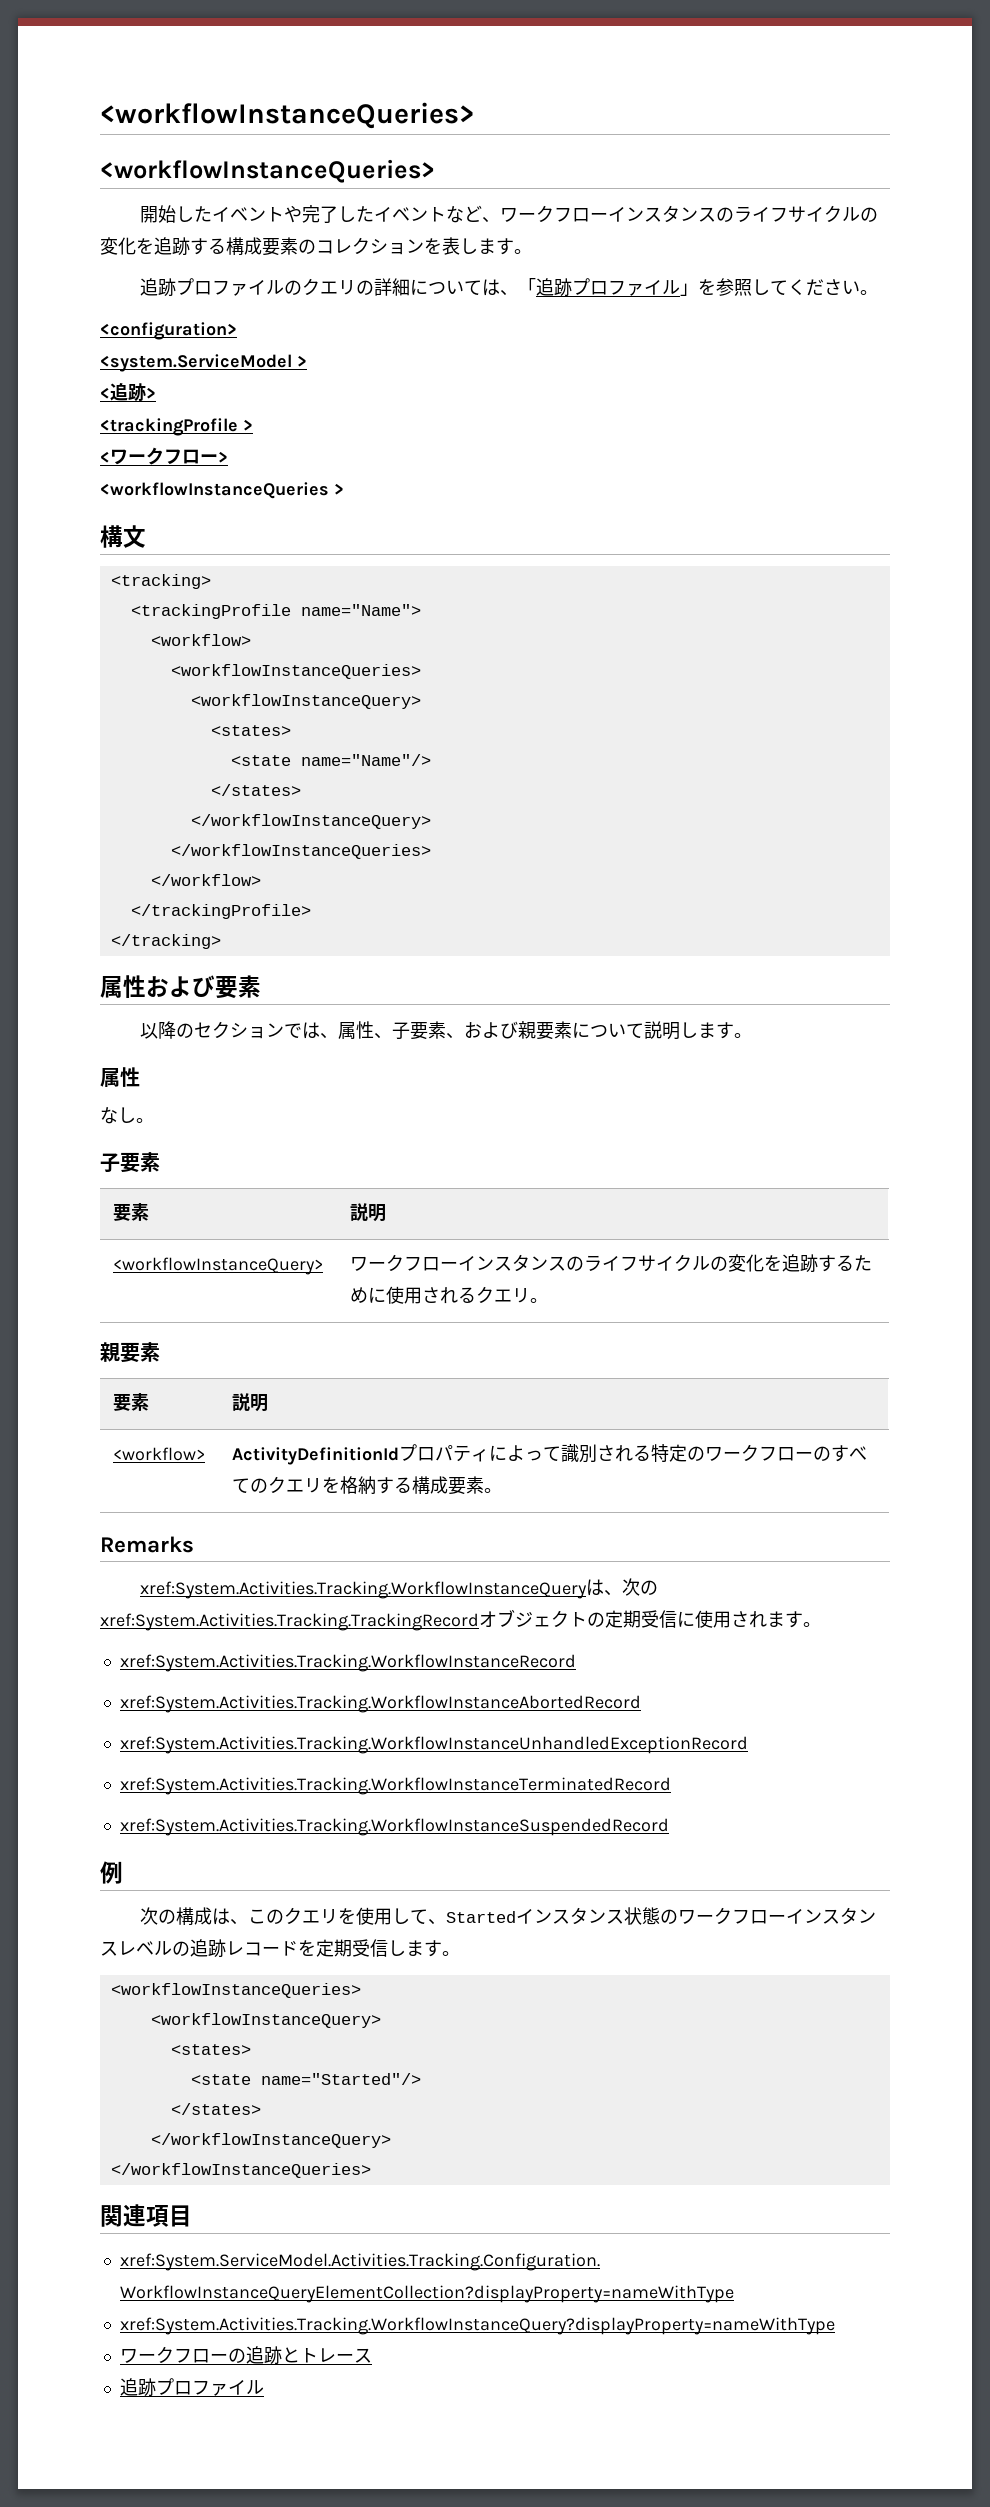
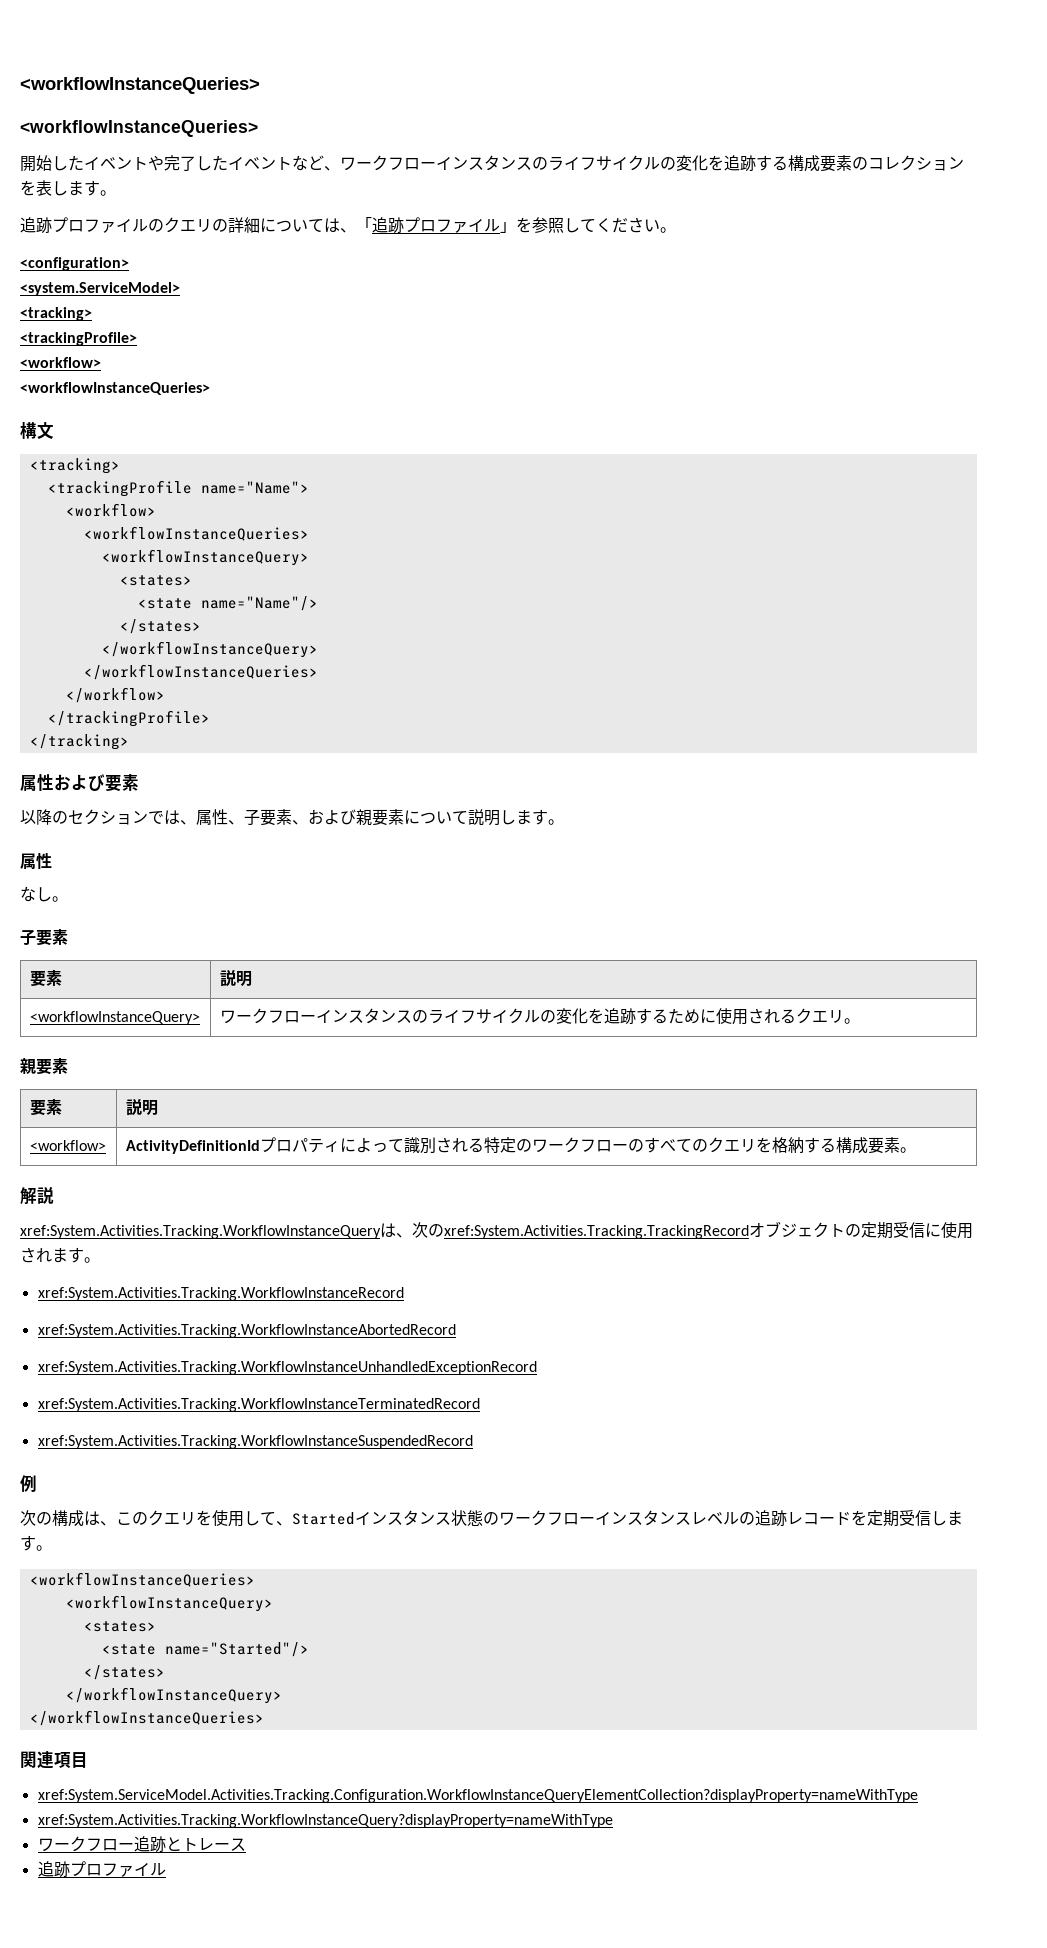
[100,354,307,372] [100,383,156,401] [100,418,253,436] [100,447,228,465] [100,482,344,499] <system.ServiceModel > // <追跡> // <trackingProfile > // <ワークフロー> // <workflowInstanceQueries > -> [20,282,180,296] [20,307,92,321] [20,332,137,346] [20,357,101,368] [20,382,210,395] <system.ServiceModel> // <tracking> // <trackingProfile> // <workflow> // <workflowInstanceQueries>
[100,1536,194,1553] Remarks -> [20,1187,54,1205] 解説
[227,2348,246,2363] の -> (134, 1846) none

